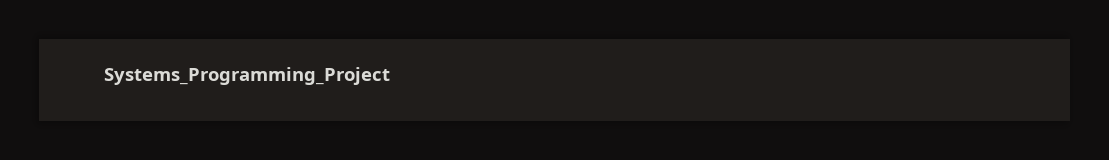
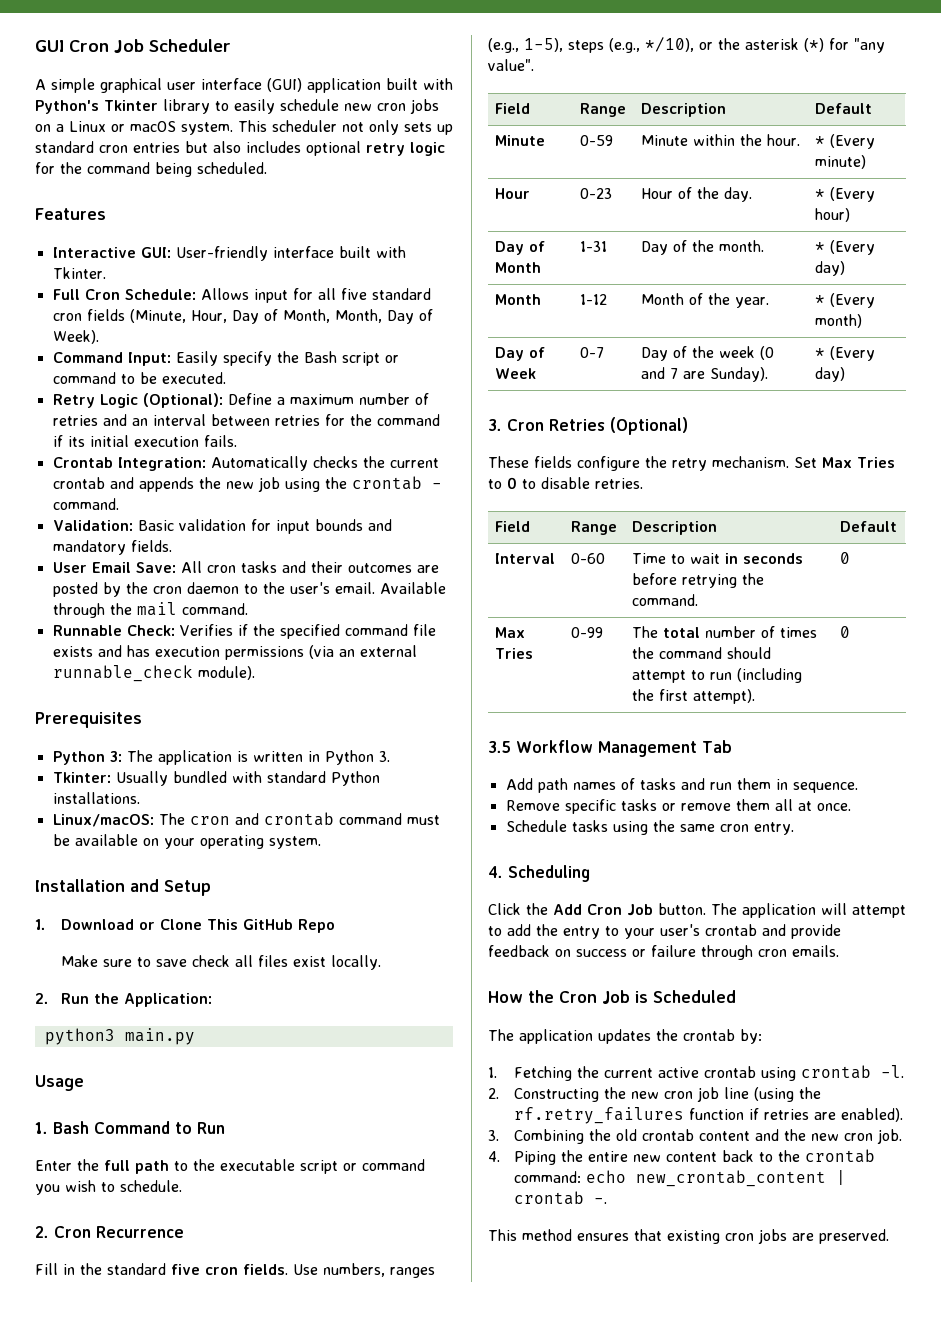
[104,67,390,85] Systems_Programming_Project -> [35,39,231,53] [35,78,453,93] [35,99,439,114] [35,120,453,135] [35,141,445,156] [35,162,267,177] [35,208,106,220] [52,246,406,261] [52,267,106,279] [52,288,431,303] [52,309,433,324] [52,330,99,344] [52,351,399,366] [52,372,226,384] [52,393,429,408] [52,414,440,426] [52,435,237,447] [52,456,439,471] [52,476,442,492] [52,498,119,510] [52,519,392,534] [52,540,172,555] [52,561,439,573] [52,582,446,597] [52,602,248,618] [52,624,436,639] [52,645,417,660] [52,665,255,682] [35,712,142,728] [52,750,390,765] [52,771,380,786] [52,792,140,804] [52,812,440,827] [52,834,321,849] [35,879,211,896] [35,919,336,933] [61,955,382,970] [35,993,213,1007] [44,1028,195,1045] [35,1075,84,1091] [35,1121,225,1134] [35,1159,425,1174] [35,1180,182,1195] [35,1226,184,1238] [35,1263,435,1278] [488,37,885,53] [488,59,534,71] [494,103,530,114] [579,103,626,117] [640,103,726,117] [814,103,872,114] [494,135,545,146] [579,135,613,146] [640,134,800,146] [814,134,875,149] [814,155,866,169] [494,188,530,199] [579,188,612,199] [640,187,752,202] [814,187,875,202] [814,208,850,222] [494,241,545,255] [494,262,541,273] [579,241,607,252] [640,240,764,255] [814,240,875,255] [814,261,845,276] [494,294,541,305] [579,294,607,305] [640,293,769,308] [814,293,875,308] [814,314,862,328] [494,347,545,361] [494,368,536,379] [579,347,604,358] [640,346,774,361] [640,367,768,382] [814,346,875,361] [814,367,845,382] [488,417,688,435] [488,456,895,471] [488,477,643,489] [494,521,530,532] [570,521,617,535] [631,521,717,535] [839,521,897,532] [494,553,555,564] [570,553,605,564] [631,553,803,564] [631,573,764,588] [631,594,698,606] [839,552,850,564] [494,627,525,638] [494,648,533,659] [570,627,603,638] [631,626,817,638] [631,647,771,659] [631,668,802,683] [631,689,755,704] [839,626,850,638] [488,740,732,757] [505,778,858,793] [505,799,851,814] [505,820,794,835] [488,865,590,882] [488,903,906,918] [488,924,841,939] [488,945,839,960] [488,990,736,1004] [488,1029,762,1044] [488,1065,905,1081] [488,1087,822,1102] [514,1107,904,1124] [488,1129,903,1144] [488,1149,876,1165] [514,1170,847,1187] [514,1191,608,1205] [488,1229,889,1244] GUI Cron Job Scheduler // A simple graphical user interface (GUI) application built with Python's Tkinter library to easily schedule new cron jobs on a Linux or macOS system. This scheduler not only sets up standard cron entries but also includes optional retry logic for the command being scheduled. // Features // Interactive GUI: User-friendly interface built with Tkinter. // Full Cron Schedule: Allows input for all five standard cron fields (Minute, Hour, Day of Month, Month, Day of Week). // Command Input: Easily specify the Bash script or command to be executed. // Retry Logic (Optional): Define a maximum number of retries and an interval between retries for the command if its initial execution fails. // Crontab Integration: Automatically checks the current crontab and appends the new job using the crontab - command. // Validation: Basic validation for input bounds and mandatory fields. // User Email Save: All cron tasks and their outcomes are posted by the cron daemon to the user's email. Available through the mail command. // Runnable Check: Verifies if the specified command file exists and has execution permissions (via an external runnable_check module). // Prerequisites // Python 3: The application is written in Python 3. // Tkinter: Usually bundled with standard Python installations. // Linux/macOS: The cron and crontab command must be available on your operating system. // Installation and Setup // 1. Download or Clone This GitHub Repo // Make sure to save check all files exist locally. // 2. Run the Application: // python3 main.py // Usage // 1. Bash Command to Run // Enter the full path to the executable script or command you wish to schedule. // 2. Cron Recurrence // Fill in the standard five cron fields. Use numbers, ranges (e.g., 1-5), steps (e.g., */10), or the asterisk (*) for "any value". // Field | Range | Description | Default // Minute | 0-59 | Minute within the hour. | * (Every minute) // Hour | 0-23 | Hour of the day. | * (Every hour) // Day of Month | 1-31 | Day of the month. | * (Every day) // Month | 1-12 | Month of the year. | * (Every month) // Day of Week | 0-7 | Day of the week (0 and 7 are Sunday). | * (Every day) // 3. Cron Retries (Optional) // These fields configure the retry mechanism. Set Max Tries to 0 to disable retries. // Field | Range | Description | Default // Interval | 0-60 | Time to wait in seconds before retrying the command. | 0 // Max Tries | 0-99 | The total number of times the command should attempt to run (including the first attempt). | 0 // 3.5 Workflow Management Tab // Add path names of tasks and run them in sequence. // Remove specific tasks or remove them all at once. // Schedule tasks using the same cron entry. // 4. Scheduling // Click the Add Cron Job button. The application will attempt to add the entry to your user's crontab and provide feedback on success or failure through cron emails. // How the Cron Job is Scheduled // The application updates the crontab by: // 1. Fetching the current active crontab using crontab -l. // 2. Constructing the new cron job line (using the rf.retry_failures function if retries are enabled). // 3. Combining the old crontab content and the new cron job. // 4. Piping the entire new content back to the crontab command: echo new_crontab_content | crontab -. // This method ensures that existing cron jobs are preserved.

